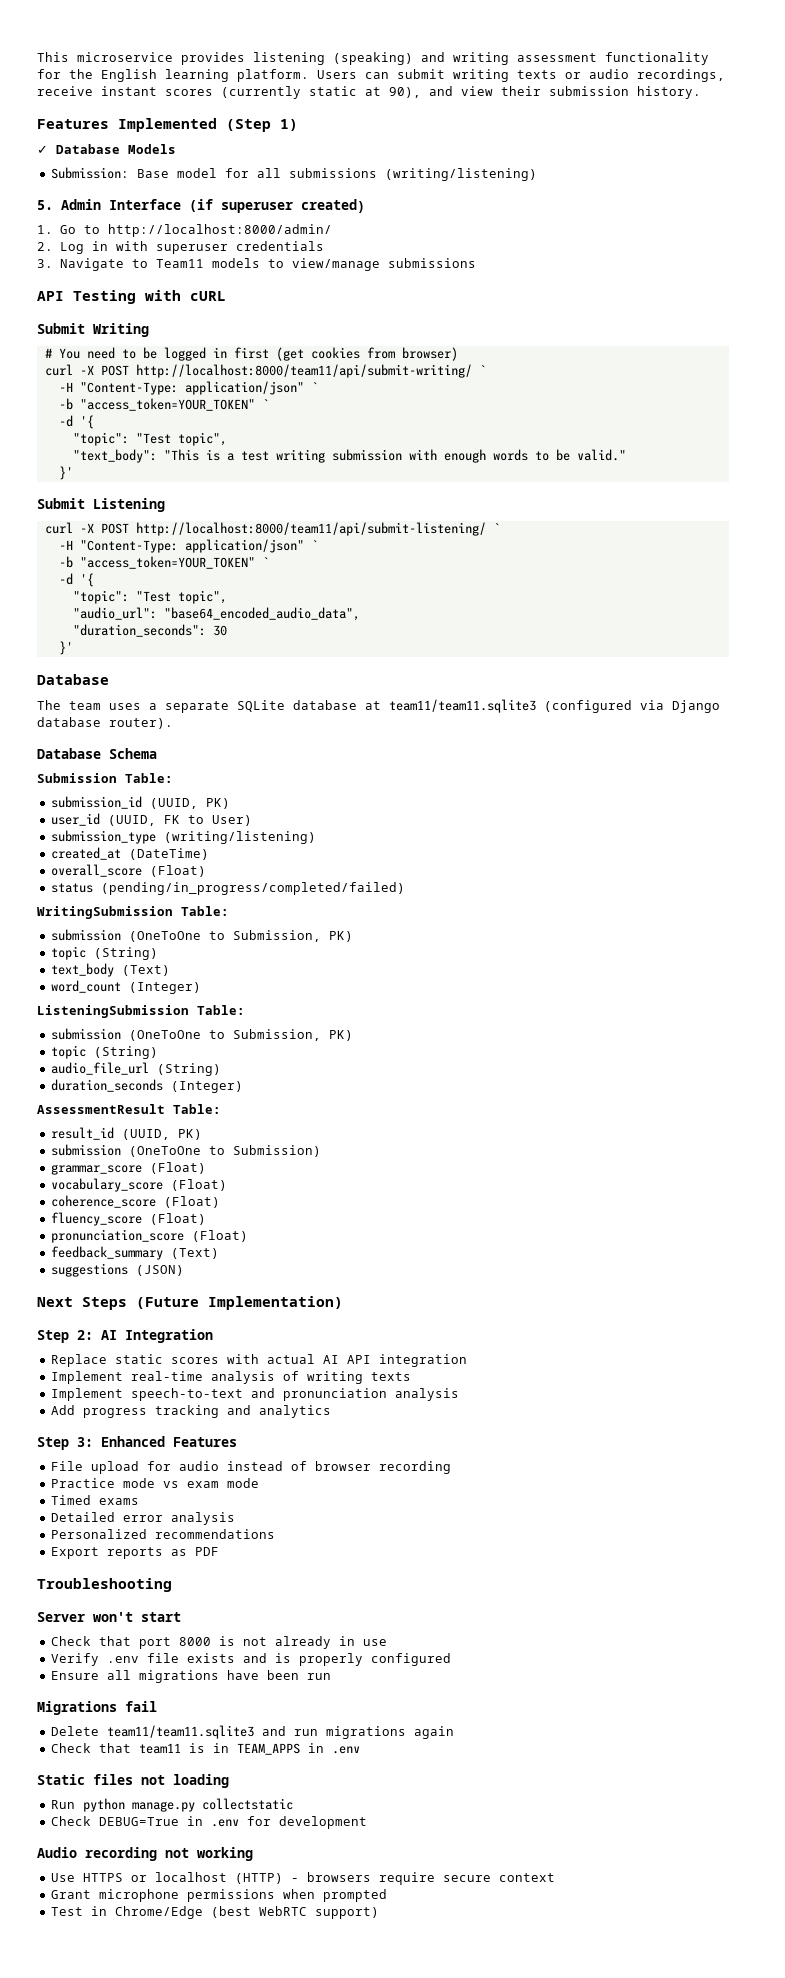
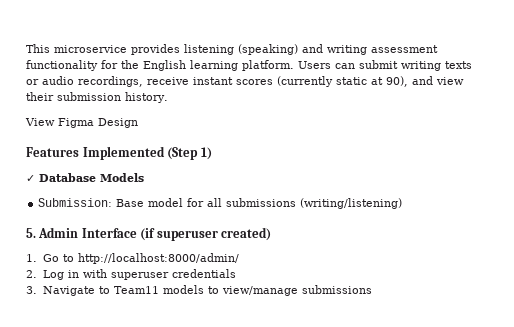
(701, 92) none -> [25,118,138,128] // View Figma Design
[37,290,226,304] [37,323,149,337] [44,347,458,361] [44,364,486,378] [58,381,318,395] [58,398,269,411] [58,415,94,429] [72,432,227,446] [72,449,626,463] [58,466,73,480] [37,498,165,512] [44,522,500,536] [58,539,318,553] [58,556,269,569] [58,573,94,587] [72,590,227,604] [72,607,360,621] [72,624,227,637] [58,641,73,655] [37,674,109,685] [37,699,720,713] [37,717,173,729] [37,748,157,759] [37,773,173,783] [50,796,230,809] [50,813,252,826] [50,830,316,844] [50,847,209,860] [50,864,206,877] [50,882,405,895] [37,906,229,919] [50,929,353,942] [50,946,158,960] [50,963,170,977] [50,980,201,994] [37,1005,245,1018] [50,1028,353,1041] [50,1045,158,1059] [50,1062,221,1076] [50,1079,243,1093] [37,1104,221,1114] [50,1127,202,1140] [50,1144,321,1157] [50,1162,206,1175] [50,1178,227,1192] [50,1195,220,1208] [50,1212,206,1226] [50,1229,248,1243] [50,1246,219,1260] [50,1263,184,1277] [37,1296,343,1310] [37,1329,213,1343] [50,1354,467,1367] [50,1371,411,1384] [50,1388,459,1401] [50,1405,331,1418] [37,1436,237,1450] [50,1461,451,1474] [50,1478,259,1488] [50,1495,139,1505] [50,1512,235,1525] [50,1529,275,1539] [50,1547,219,1559] [37,1578,172,1592] [37,1612,181,1622] [50,1636,387,1649] [50,1653,451,1666] [50,1670,331,1683] [37,1701,157,1715] [50,1725,454,1739] [50,1743,360,1755] [37,1774,229,1788] [50,1798,293,1812] [50,1816,367,1829] [37,1847,253,1861] [50,1872,555,1885] [50,1889,387,1902] [50,1906,379,1919] // API Testing with cURL // Submit Writing // # You need to be logged in first (get cookies from browser) // curl -X POST http://localhost:8000/team11/api/submit-writing/ ` // -H "Content-Type: application/json" ` // -b "access_token=YOUR_TOKEN" ` // -d '{ // "topic": "Test topic", // "text_body": "This is a test writing submission with enough words to be valid." // }' // Submit Listening // curl -X POST http://localhost:8000/team11/api/submit-listening/ ` // -H "Content-Type: application/json" ` // -b "access_token=YOUR_TOKEN" ` // -d '{ // "topic": "Test topic", // "audio_url": "base64_encoded_audio_data", // "duration_seconds": 30 // }' // Database // The team uses a separate SQLite database at team11/team11.sqlite3 (configured via Django database router). // Database Schema // Submission Table: // submission_id (UUID, PK) // user_id (UUID, FK to User) // submission_type (writing/listening) // created_at (DateTime) // overall_score (Float) // status (pending/in_progress/completed/failed) // WritingSubmission Table: // submission (OneToOne to Submission, PK) // topic (String) // text_body (Text) // word_count (Integer) // ListeningSubmission Table: // submission (OneToOne to Submission, PK) // topic (String) // audio_file_url (String) // duration_seconds (Integer) // AssessmentResult Table: // result_id (UUID, PK) // submission (OneToOne to Submission) // grammar_score (Float) // vocabulary_score (Float) // coherence_score (Float) // fluency_score (Float) // pronunciation_score (Float) // feedback_summary (Text) // suggestions (JSON) // Next Steps (Future Implementation) // Step 2: AI Integration // Replace static scores with actual AI API integration // Implement real-time analysis of writing texts // Implement speech-to-text and pronunciation analysis // Add progress tracking and analytics // Step 3: Enhanced Features // File upload for audio instead of browser recording // Practice mode vs exam mode // Timed exams // Detailed error analysis // Personalized recommendations // Export reports as PDF // Troubleshooting // Server won't start // Check that port 8000 is not already in use // Verify .env file exists and is properly configured // Ensure all migrations have been run // Migrations fail // Delete team11/team11.sqlite3 and run migrations again // Check that team11 is in TEAM_APPS in .env // Static files not loading // Run python manage.py collectstatic // Check DEBUG=True in .env for development // Audio recording not working // Use HTTPS or localhost (HTTP) - browsers require secure context // Grant microphone permissions when prompted // Test in Chrome/Edge (best WebRTC support) -> (372, 289) none

